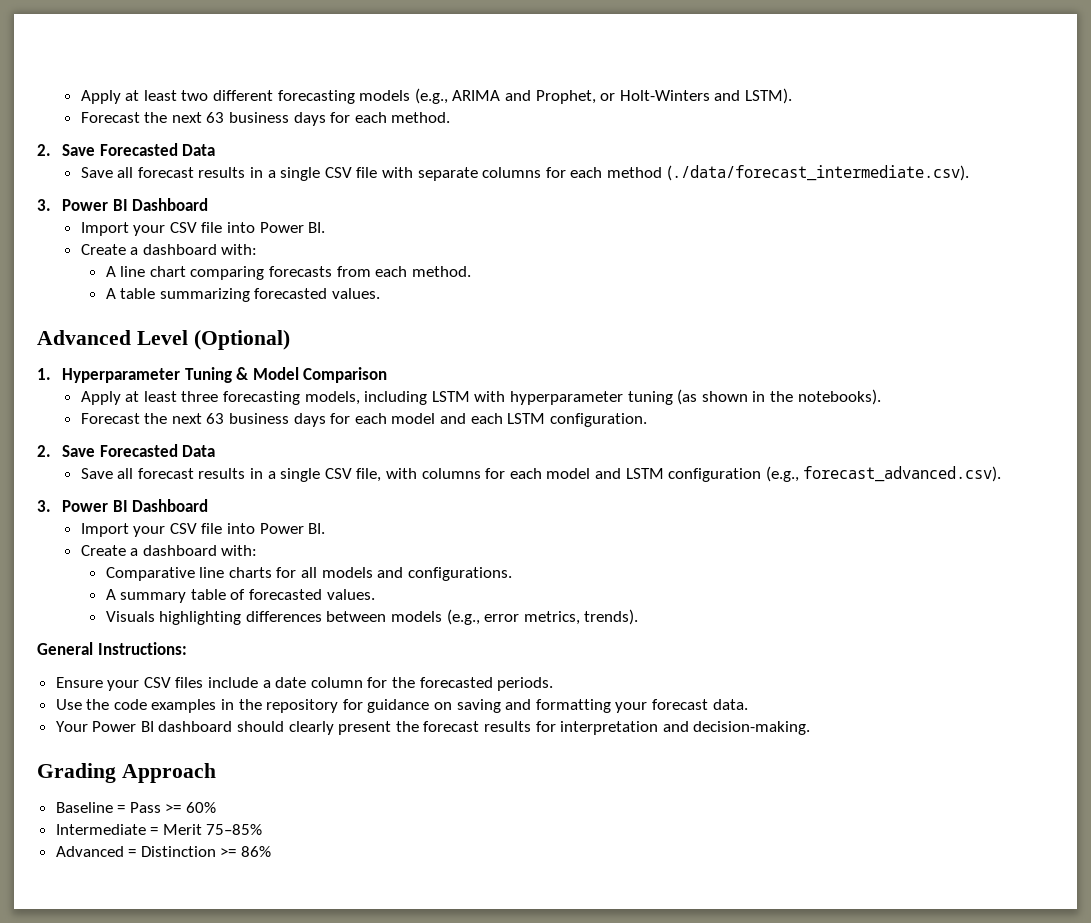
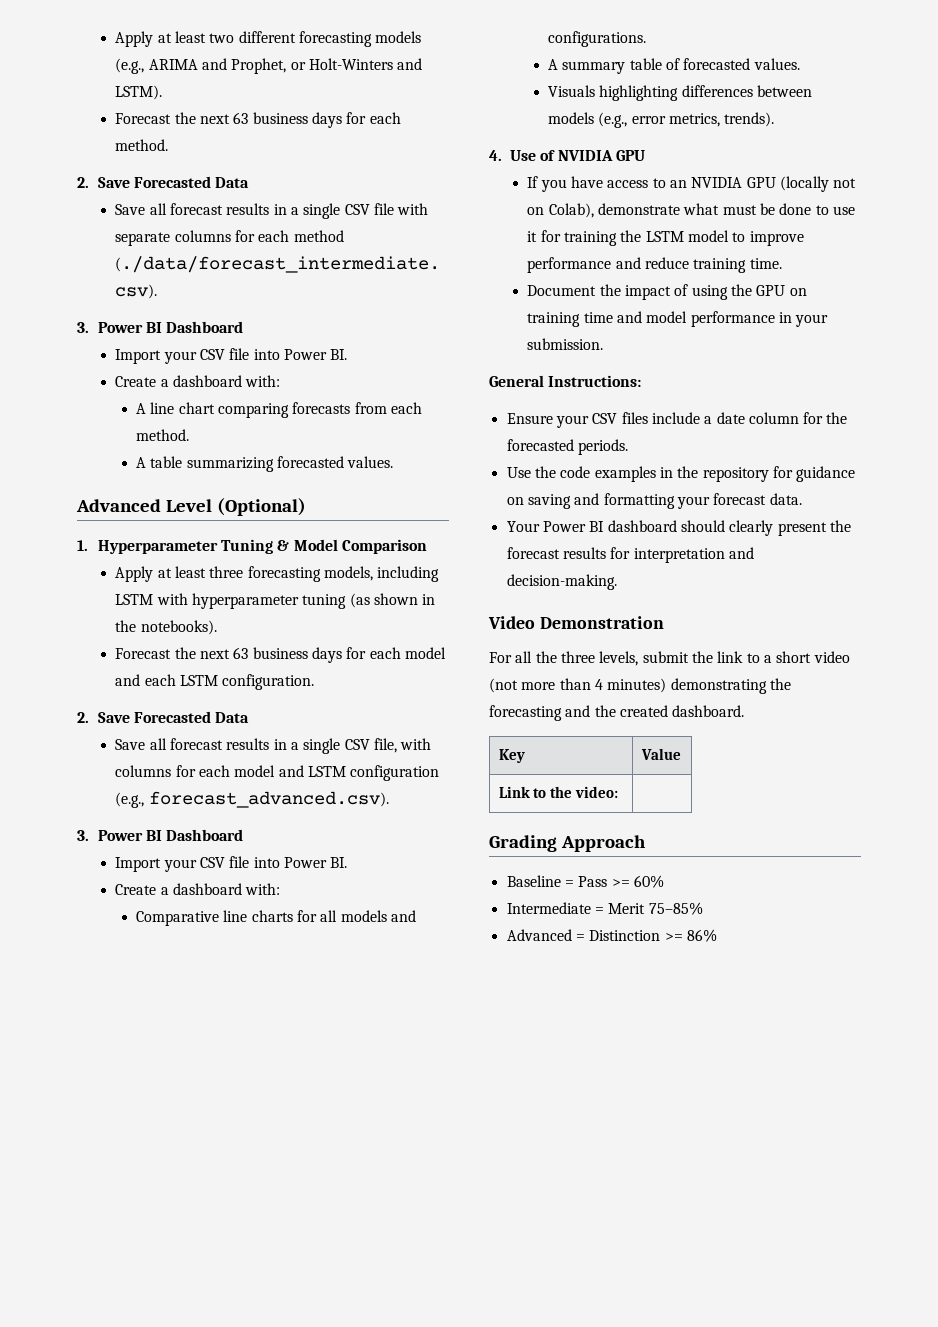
(639, 617) none -> [489,150,645,161] [527,176,857,192] [527,203,855,218] [527,230,804,246] [527,257,782,273] [527,284,807,300] [527,311,829,327] [527,338,604,350] // 4. Use of NVIDIA GPU // If you have access to an NVIDIA GPU (locally not on Colab), demonstrate what must be done to use it for training the LSTM model to improve performance and reduce training time. // Document the impact of using the GPU on training time and model performance in your submission.
(811, 728) none -> [488,616,664,629] [489,651,850,666] [489,678,791,694] [489,705,745,721] [498,749,525,763] [640,748,681,760] [498,786,619,798] // Video Demonstration // For all the three levels, submit the link to a short video (not more than 4 minutes) demonstrating the forecasting and the created dashboard. // Key | Value // Link to the video: |

